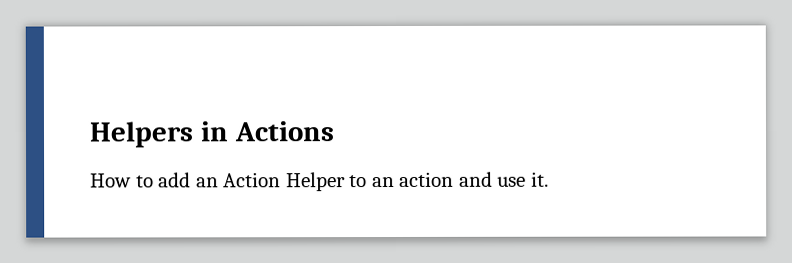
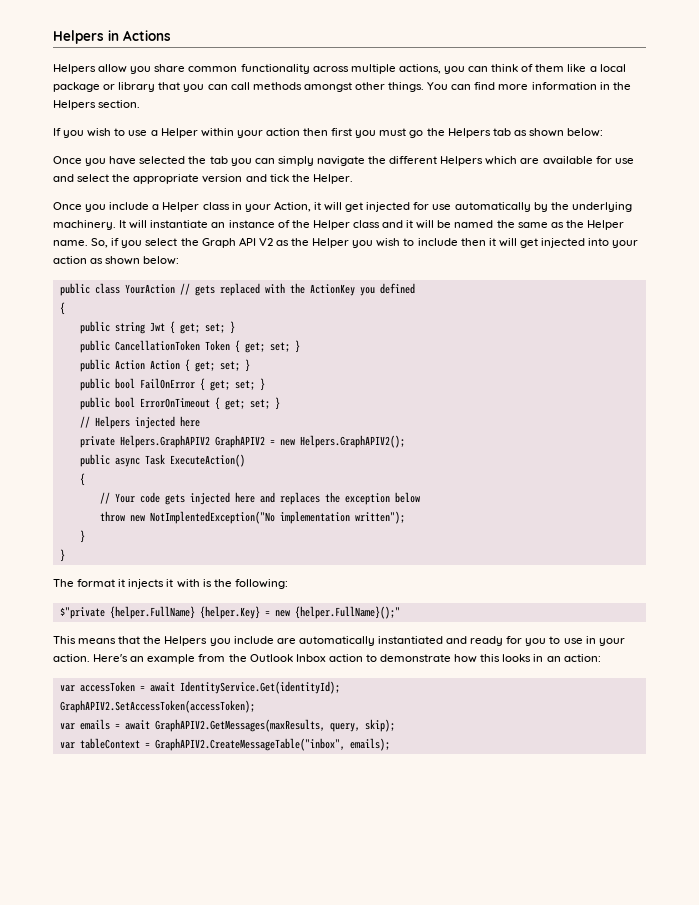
[90,171,549,192] How to add an Action Helper to an action and use it. -> [53,64,626,74] [53,82,631,92] [53,100,141,110] [53,128,604,138] [53,156,634,166] [53,174,353,184] [53,201,632,212] [53,220,624,230] [53,237,639,248] [53,256,180,265] [59,283,415,296] [59,302,65,315] [79,321,235,334] [79,340,300,353] [79,359,250,372] [79,378,265,391] [79,397,280,410] [79,416,200,429] [79,435,405,448] [79,454,245,467] [79,473,85,486] [99,492,420,505] [99,511,405,524] [79,530,85,543] [59,549,65,562] [53,579,288,589] [59,606,400,619] [53,636,625,646] [53,654,601,664] [59,681,340,694] [59,700,255,713] [59,719,395,732] [59,738,390,751] Helpers allow you share common functionality across multiple actions, you can think of them like a local package or library that you can call methods amongst other things. You can find more information in the Helpers section. // If you wish to use a Helper within your action then first you must go the Helpers tab as shown below: // Once you have selected the tab you can simply navigate the different Helpers which are available for use and select the appropriate version and tick the Helper. // Once you include a Helper class in your Action, it will get injected for use automatically by the underlying machinery. It will instantiate an instance of the Helper class and it will be named the same as the Helper name. So, if you select the Graph API V2 as the Helper you wish to include then it will get injected into your action as shown below: // public class YourAction // gets replaced with the ActionKey you defined // { // public string Jwt { get; set; } // public CancellationToken Token { get; set; } // public Action Action { get; set; } // public bool FailOnError { get; set; } // public bool ErrorOnTimeout { get; set; } // // Helpers injected here // private Helpers.GraphAPIV2 GraphAPIV2 = new Helpers.GraphAPIV2(); // public async Task ExecuteAction() // { // // Your code gets injected here and replaces the exception below // throw new NotImplentedException("No implementation written"); // } // } // The format it injects it with is the following: // $"private {helper.FullName} {helper.Key} = new {helper.FullName}();" // This means that the Helpers you include are automatically instantiated and ready for you to use in your action. Here's an example from the Outlook Inbox action to demonstrate how this looks in an action: // var accessToken = await IdentityService.Get(identityId); // GraphAPIV2.SetAccessToken(accessToken); // var emails = await GraphAPIV2.GetMessages(maxResults, query, skip); // var tableContext = GraphAPIV2.CreateMessageTable("inbox", emails);

